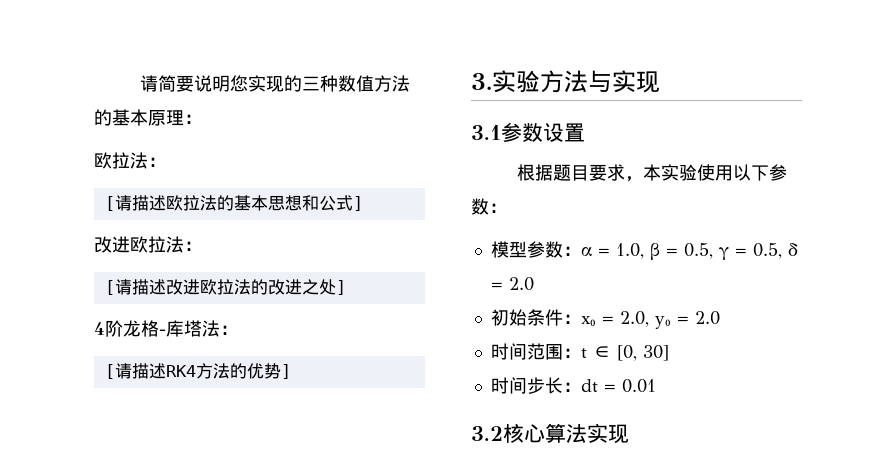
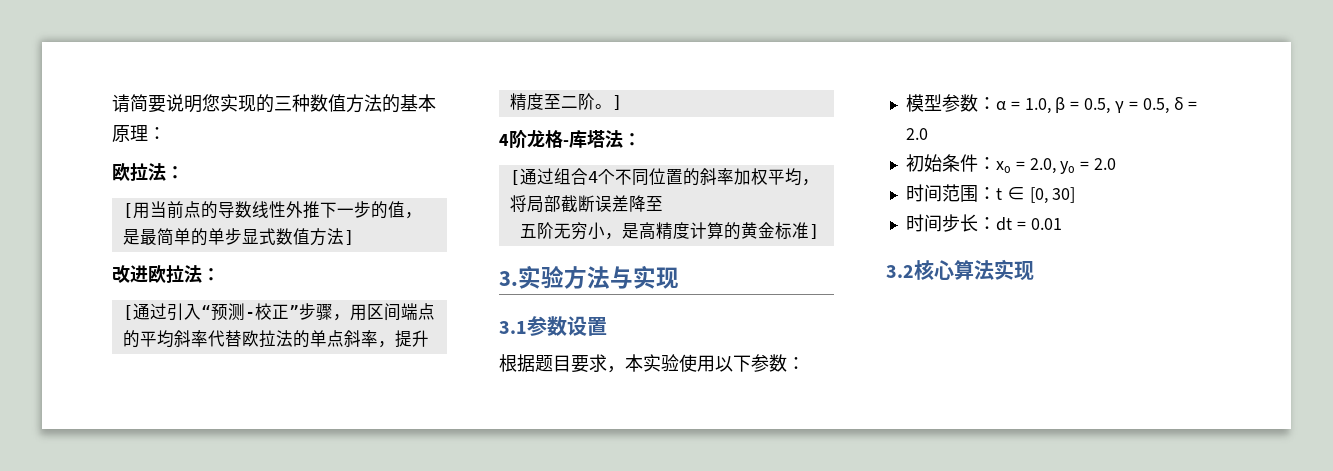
[114,195,353,211] 请描述欧拉法的基本思想和公式 -> [132,201,422,219] [122,228,344,246] 用当前点的导数线性外推下一步的值，是最简单的单步显式数值方法
[114,279,336,295] 请描述改进欧拉法的改进之处 -> [132,303,435,321] [122,330,429,348] [509,93,612,110] 通过引入“预测-校正”步骤，用区间端点的平均斜率代替欧拉法的单点斜率，提升精度至二阶。
[114,363,281,379] 请描述RK4方法的优势 -> [519,168,819,186] [509,195,663,213] [519,222,809,240] 通过组合4个不同位置的斜率加权平均，将局部截断误差降至 // 五阶无穷小，是高精度计算的黄金标准

